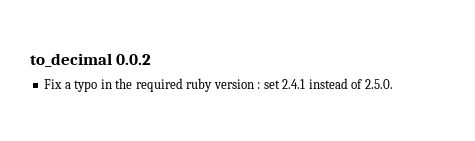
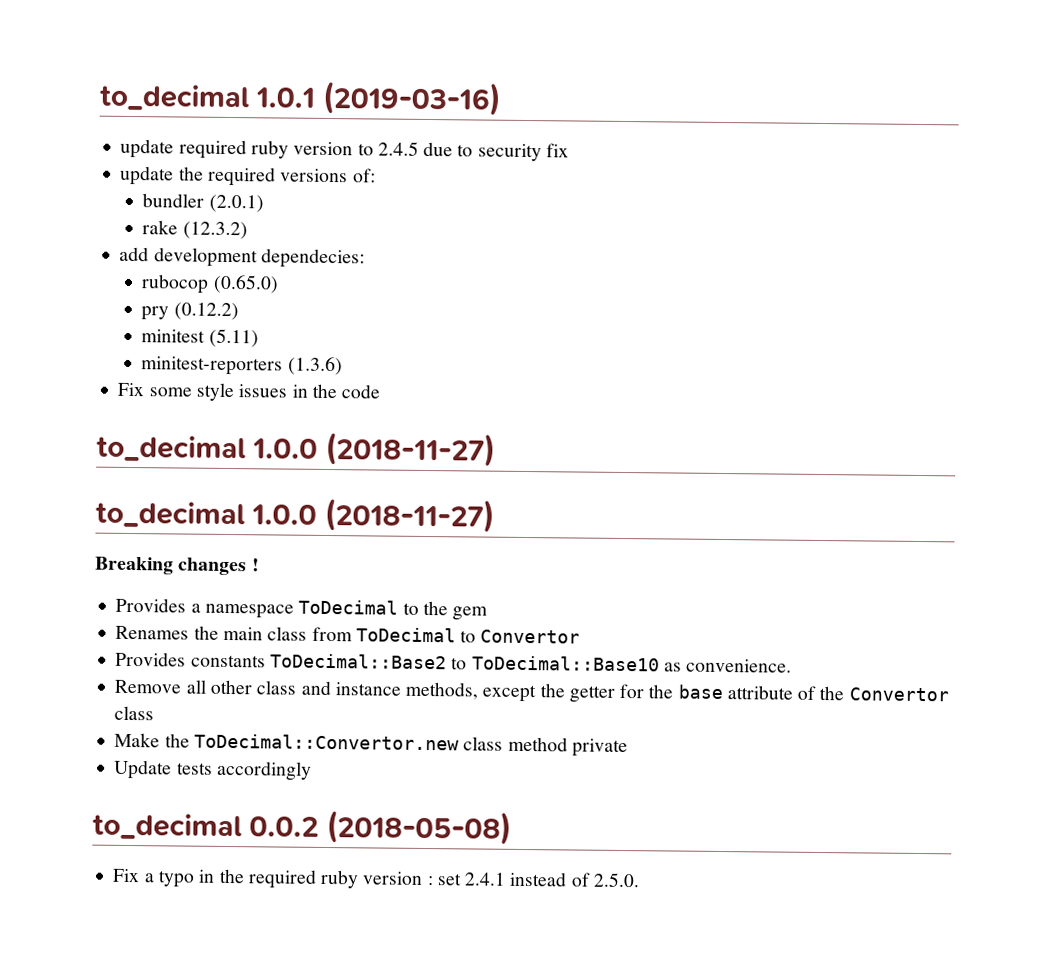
[30,53,112,67] to_decimal -> [99,80,502,116] [120,138,569,162] [120,165,376,187] [142,193,264,213] [142,220,248,240] [119,246,365,269] [141,274,279,294] [141,302,239,321] [141,328,259,348] [141,356,343,376] [117,382,381,402] [96,431,496,467] [95,497,495,533] [95,556,260,576] [115,597,489,621] [115,625,581,644] [115,651,793,673] [114,679,949,703] [114,705,155,721] [114,732,628,758] [113,759,312,781] [92,812,242,841] to_decimal 1.0.1 (2019-03-16) // update required ruby version to 2.4.5 due to security fix // update the required versions of: // bundler (2.0.1) // rake (12.3.2) // add development dependecies: // rubocop (0.65.0) // pry (0.12.2) // minitest (5.11) // minitest-reporters (1.3.6) // Fix some style issues in the code // to_decimal 1.0.0 (2018-11-27) // to_decimal 1.0.0 (2018-11-27) // Breaking changes ! // Provides a namespace ToDecimal to the gem // Renames the main class from ToDecimal to Convertor // Provides constants ToDecimal::Base2 to ToDecimal::Base10 as convenience. // Remove all other class and instance methods, except the getter for the base attribute of the Convertor class // Make the ToDecimal::Convertor.new class method private // Update tests accordingly // to_decimal
(152, 59) none -> [326,810,512,845] (2018-05-08)

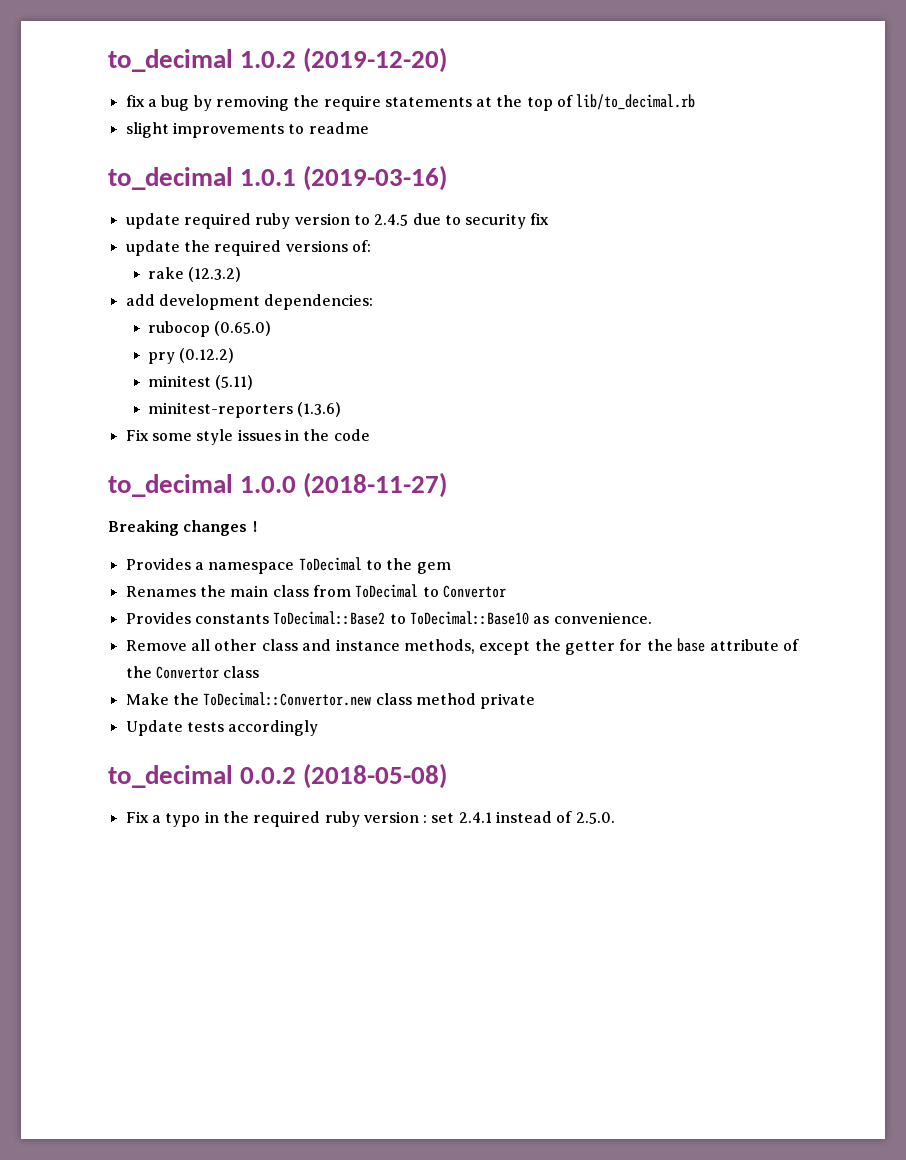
[99,83,250,112] to_decimal -> [108,47,448,73] [125,94,696,111] [125,122,369,138] [108,167,233,190] to_decimal 1.0.2 (2019-12-20) // fix a bug by removing the require statements at the top of lib/to_decimal.rb // slight improvements to readme // to_decimal
[142,193,264,213] // bundler (2.0.1) -> (371, 246) none
[260,248,365,269] dependecies: -> [264,294,374,310] dependencies:
[95,497,495,533] // to_decimal 1.0.0 (2018-11-27) -> (448, 485) none

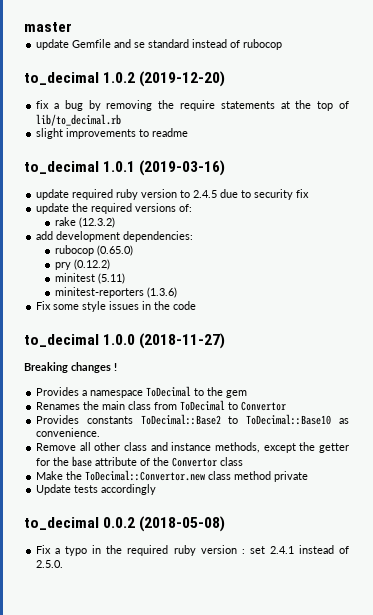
(108, 60) none -> [24,22,72,32] [36,39,283,50] master // update Gemfile and se standard instead of rubocop //

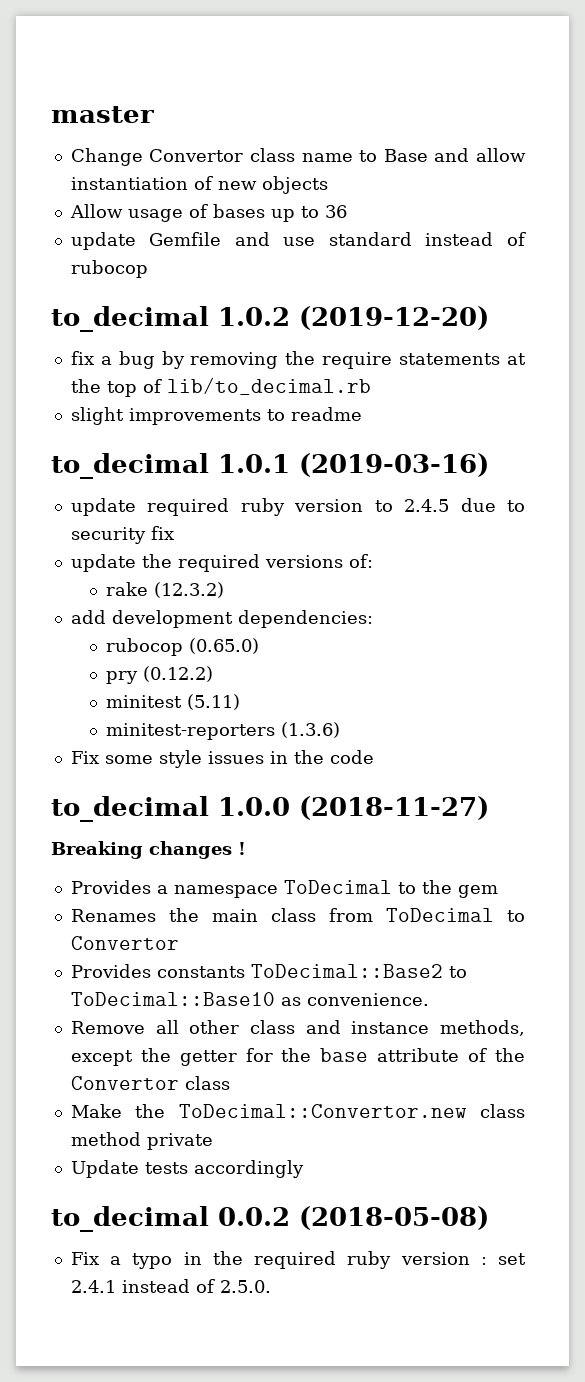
(72, 27) none -> [70,148,526,166] [70,176,328,194] [69,204,347,222] // Change Convertor class name to Base and allow instantiation of new objects // Allow usage of bases up to 36
[134,42,146,48] se -> [283,237,316,246] use

